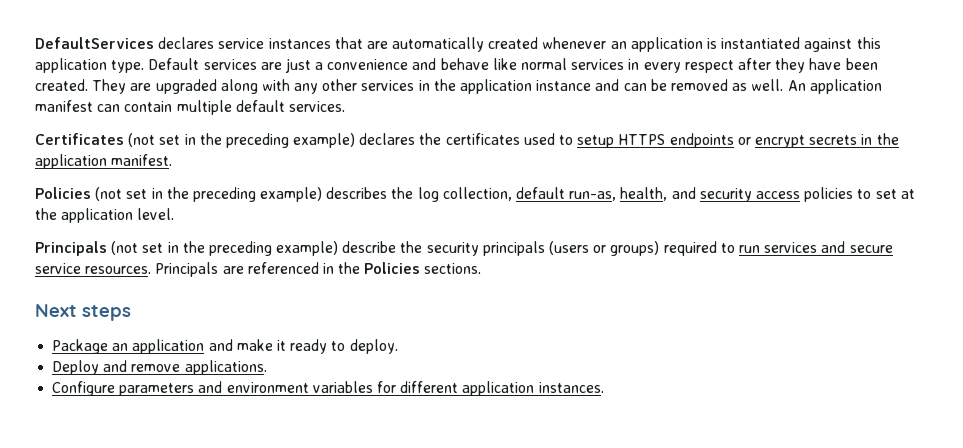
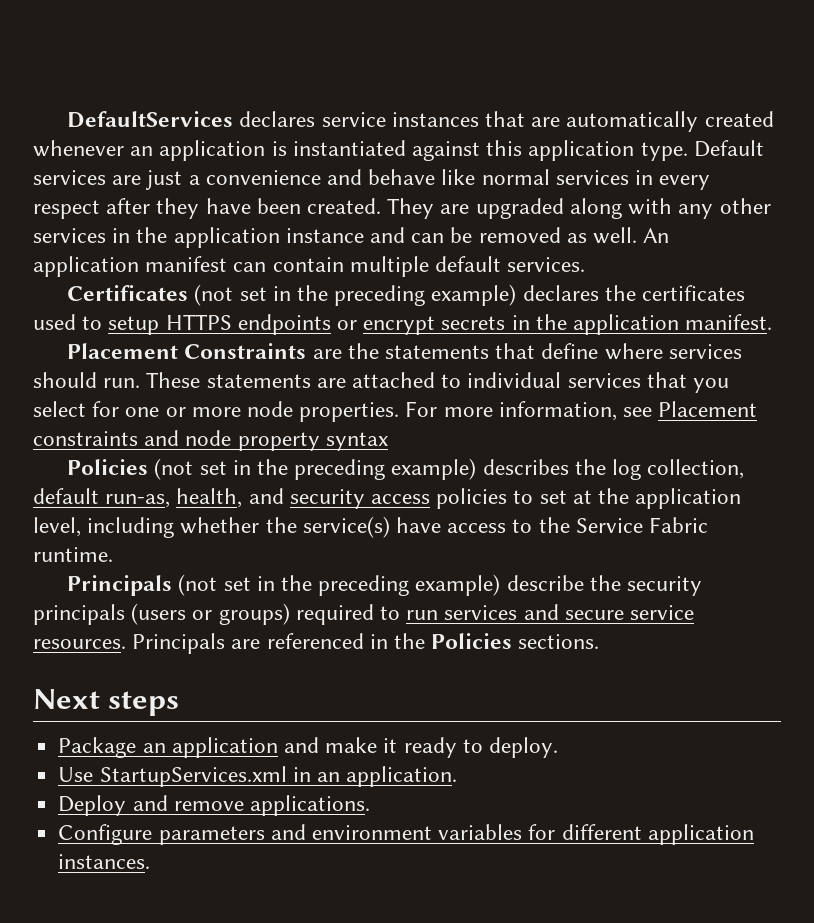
(173, 160) none -> [67,343,742,360] [33,372,730,393] [33,401,758,422] [33,430,388,451] // Placement Constraints are the statements that define where services should run. These statements are attached to individual services that you select for one or more node properties. For more information, see Placement constraints and node property syntax
[137,208,175,220] level. -> [33,516,709,538] [33,547,113,562] level, including whether the service(s) have access to the Service Fabric runtime.
(398, 346) none -> [58,766,458,787] // Use StartupServices.xml in an application.

